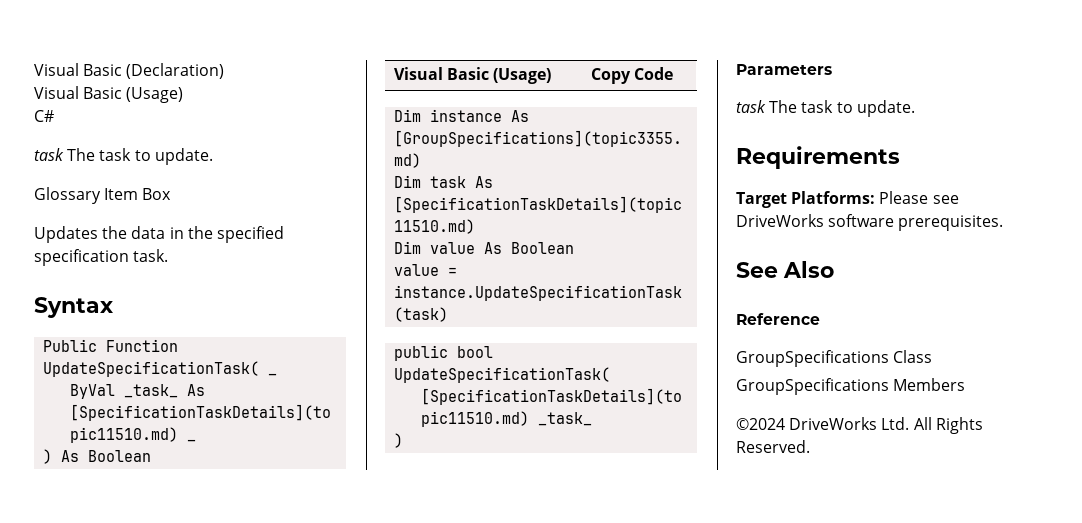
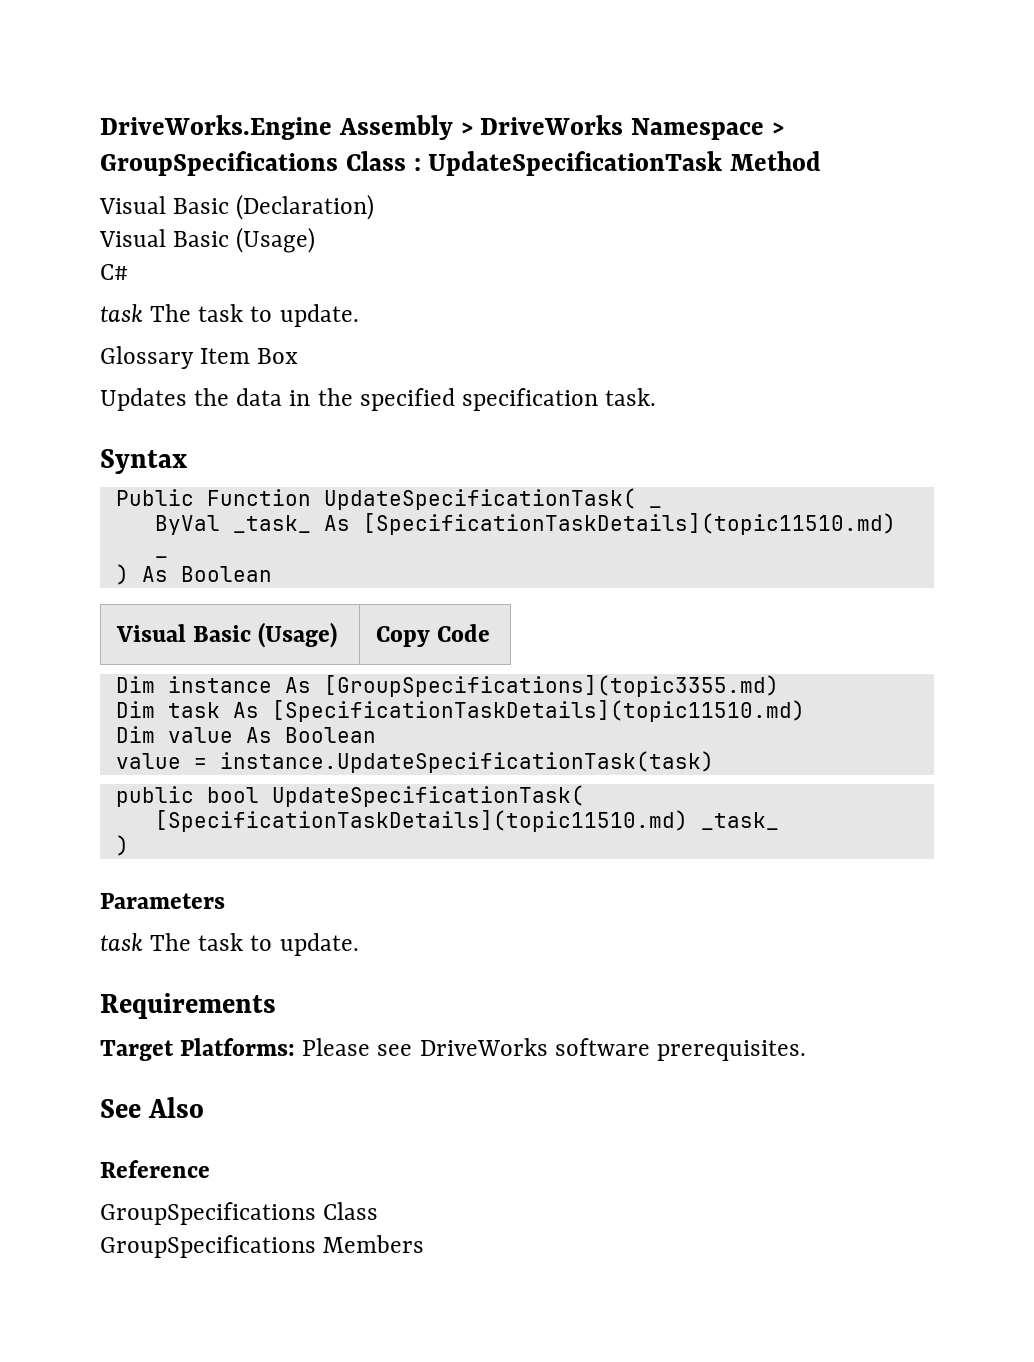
(34, 69) none -> [100,115,785,140] [100,151,822,176] DriveWorks.Engine Assembly > DriveWorks Namespace > GroupSpecifications Class : UpdateSpecificationTask Method //
[736,417,983,434] [736,440,810,453] // ©2024 DriveWorks Ltd. All Rights Reserved. -> (425, 1244) none

